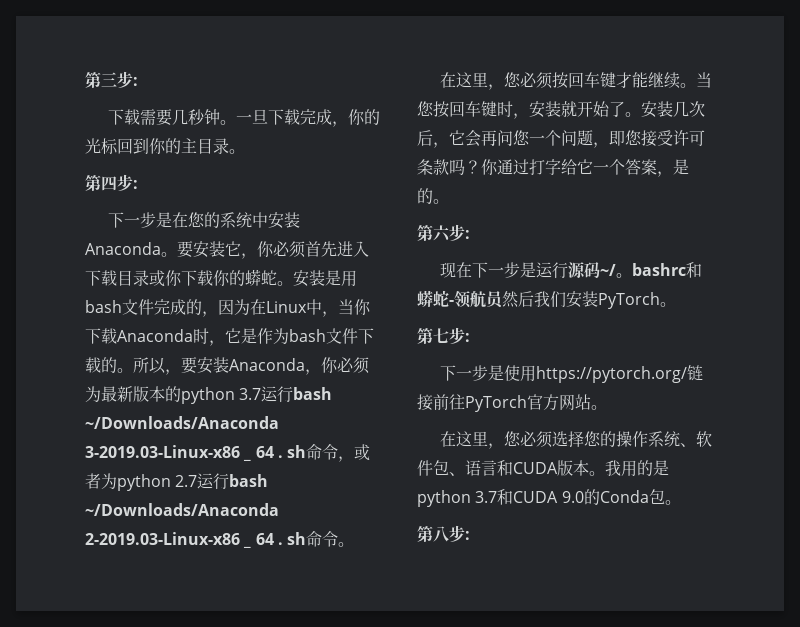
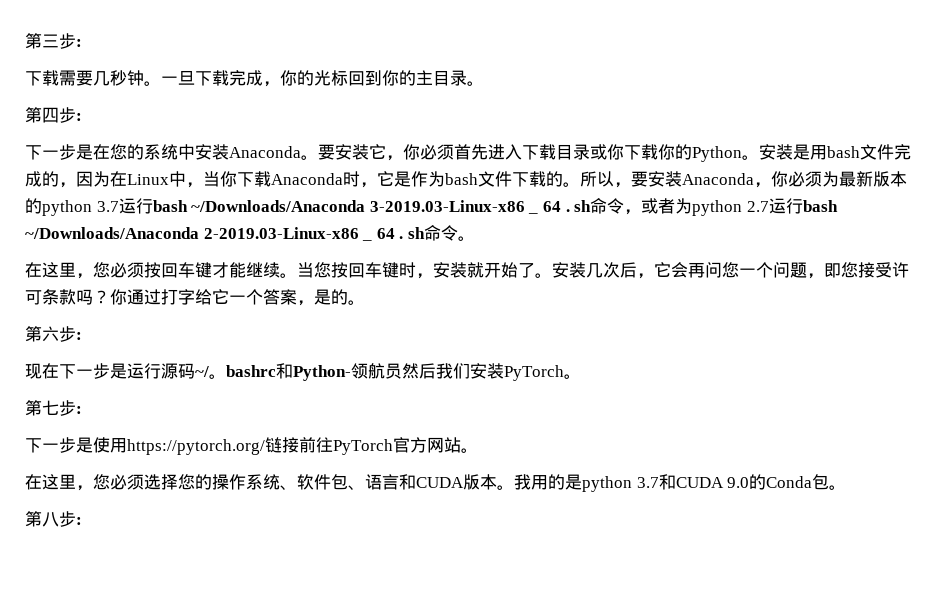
[245,269,277,286] 蟒蛇 -> [692,146,742,162] Python
[417,290,454,307] 蟒蛇- -> [293,365,351,381] Python-

